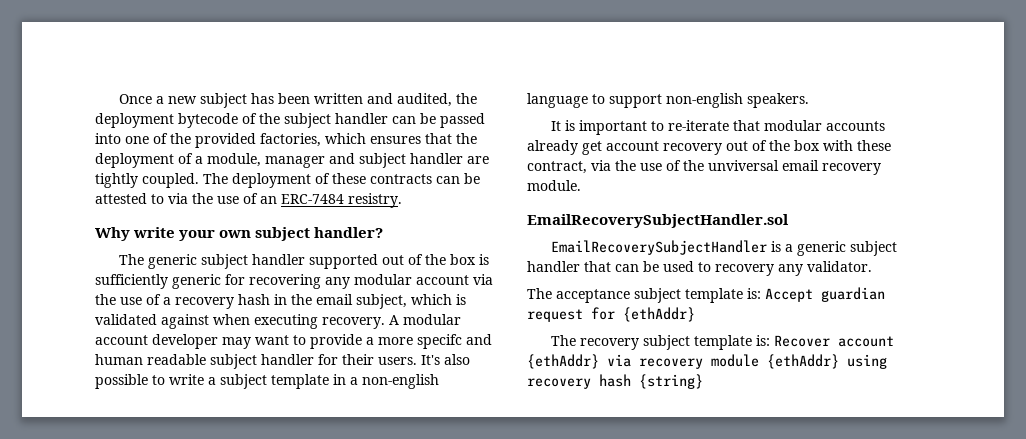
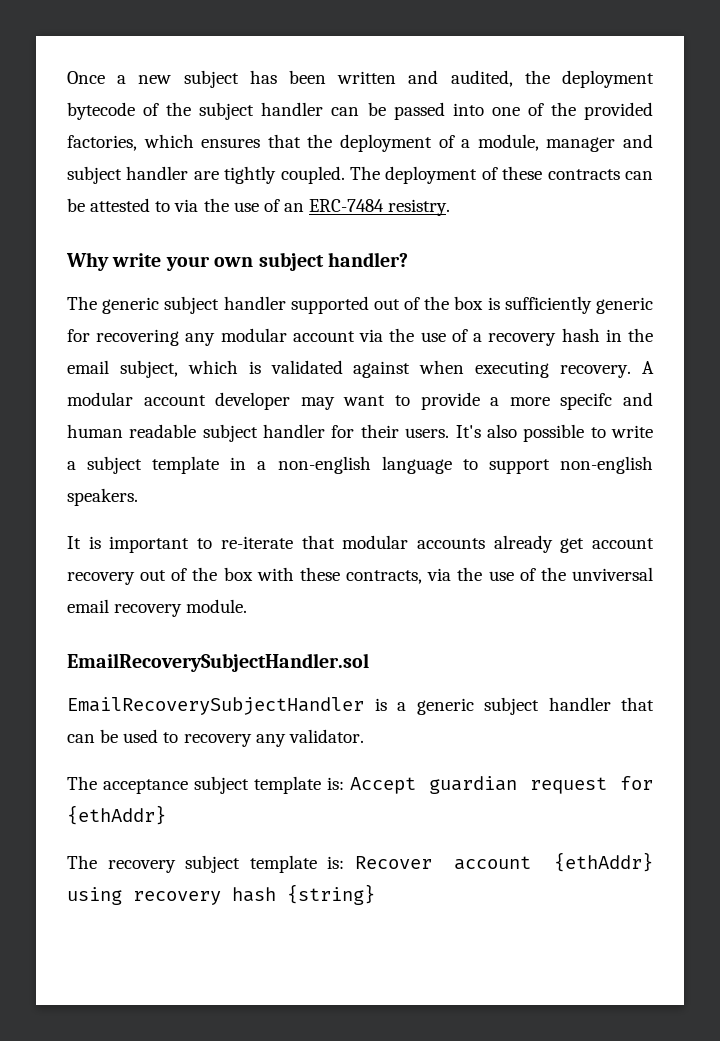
[527,161,587,174] contract, -> [346,570,423,584] contracts,
[607,354,839,369] via recovery module {ethAddr} -> (653, 862) none

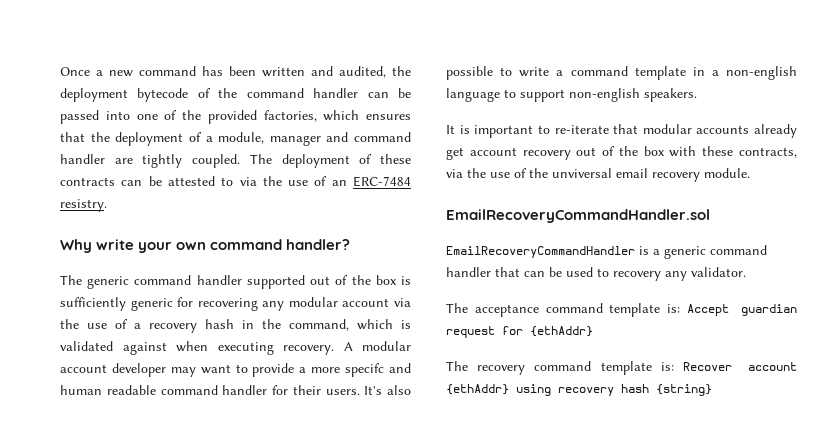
[183,70,239,88] subject -> [139,66,196,76] command
[199,102,255,120] subject -> [246,88,304,98] command
[67,166,122,184] subject -> [354,132,411,142] command
[258,252,324,271] subject -> [210,239,283,250] command
[164,296,220,314] subject -> [134,275,192,285] command
[67,360,178,378] email subject, -> [289,319,349,331] command,
[202,424,258,442] subject -> [160,385,218,395] command
[87,456,143,474] subject -> [570,66,628,76] command
[67,653,369,672] [67,697,364,715] EmailRecoverySubjectHandler.sol // EmailRecoverySubjectHandler -> [446,209,710,223] [446,246,635,258] EmailRecoveryCommandHandler.sol // EmailRecoveryCommandHandler
[484,697,539,715] subject -> [710,245,767,255] command
[194,776,250,794] subject -> [545,303,603,313] command
[185,855,241,873] subject -> [534,361,592,371] command

